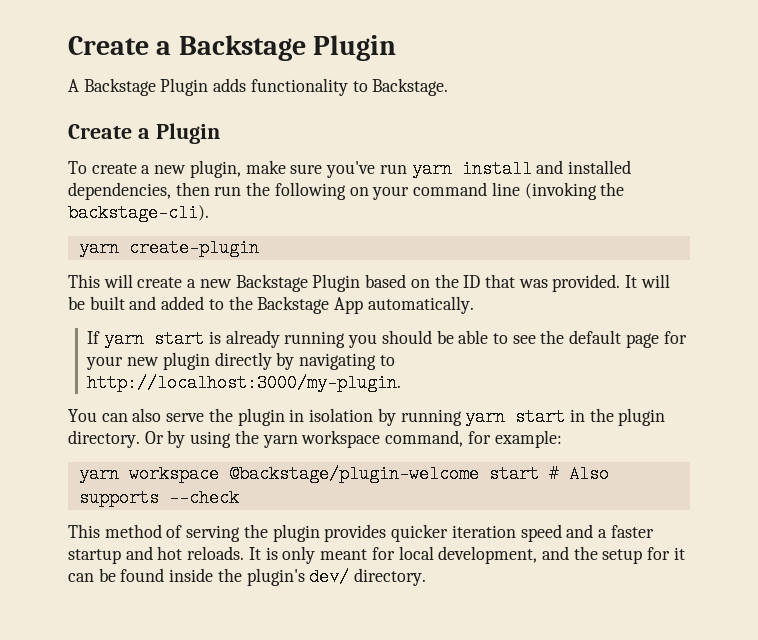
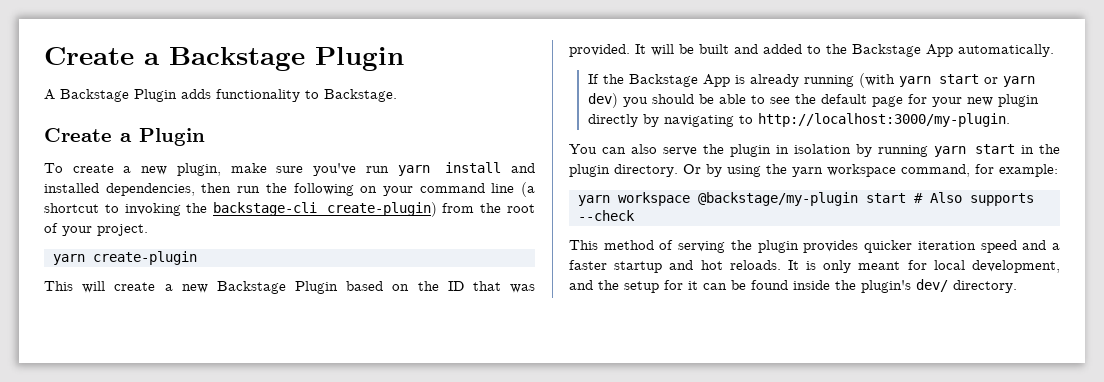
[524,182,625,200] [68,204,209,222] (invoking the backstage-cli). -> [520,182,535,197] [44,202,535,217] [44,223,148,236] (a shortcut to invoking the backstage-cli create-plugin) from the root of your project.
[104,330,346,348] yarn start is already running -> [602,73,1035,88] [587,93,618,108] the Backstage App is already running (with yarn start or yarn dev)
[228,465,479,483] @backstage/plugin-welcome -> [698,192,858,206] @backstage/my-plugin

